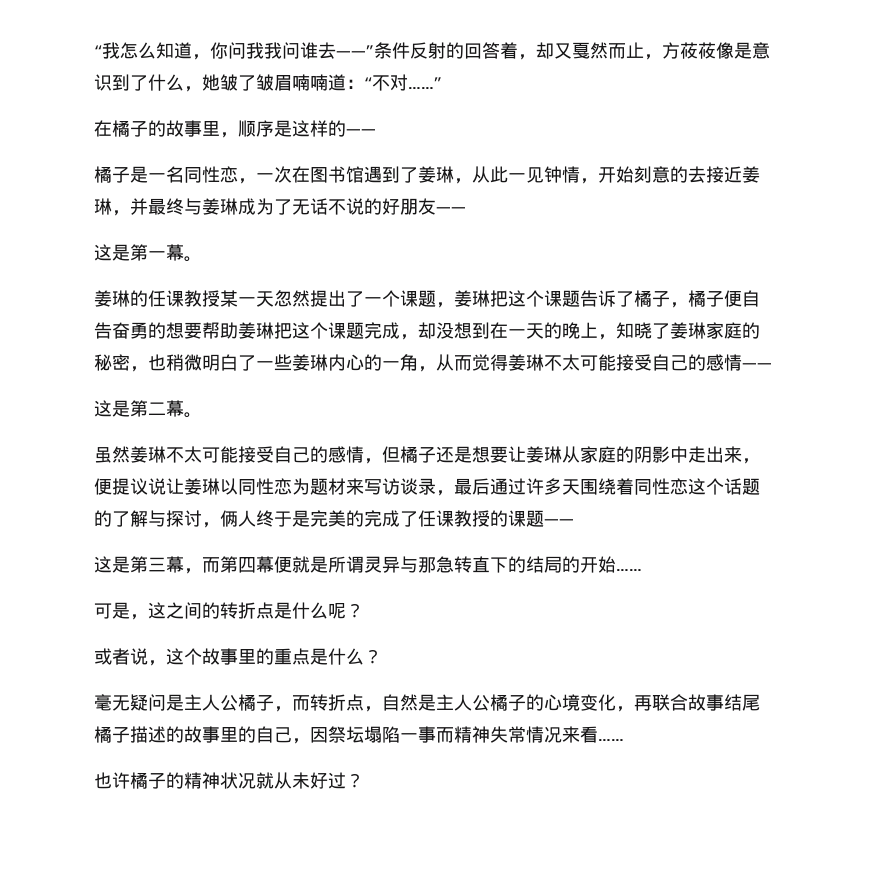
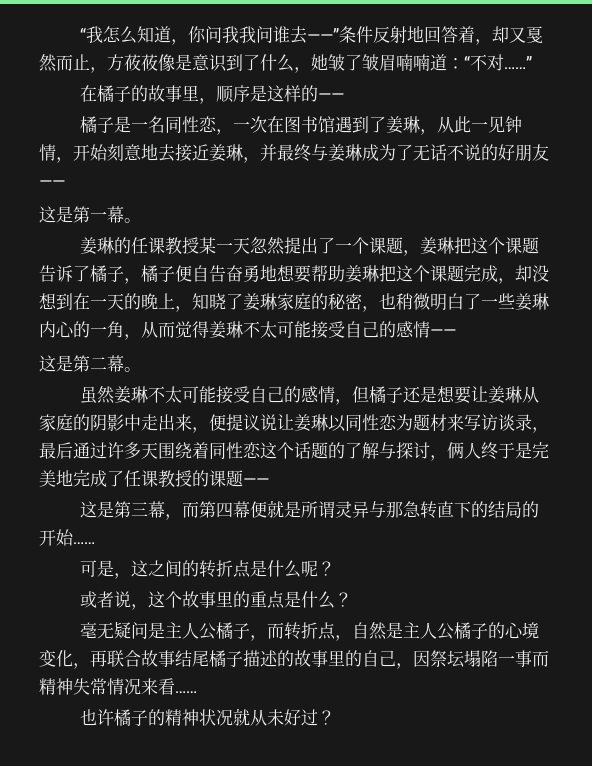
[446,42,464,59] 的 -> [406,26,424,43] 地
[670,166,688,183] 的 -> [141,144,158,161] 地
[148,322,166,339] 的 -> [260,265,277,282] 地
[346,510,364,527] 的 -> [56,470,73,487] 地

